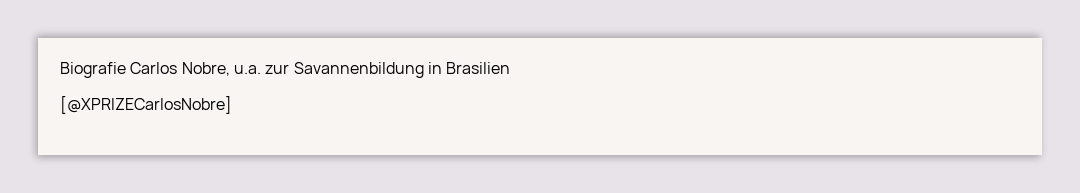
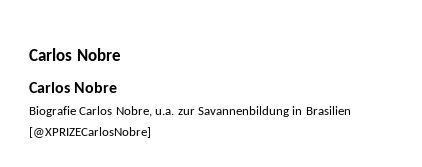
(60, 70) none -> [29,48,121,61] [29,82,118,93] Carlos Nobre // Carlos Nobre //

